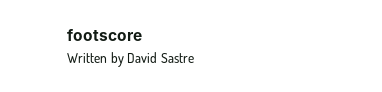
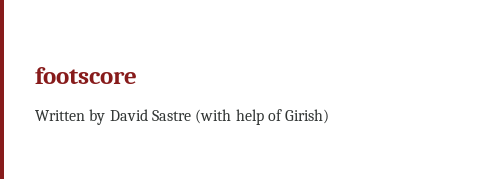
(194, 58) none -> [195,109,330,125] (with help of Girish)

